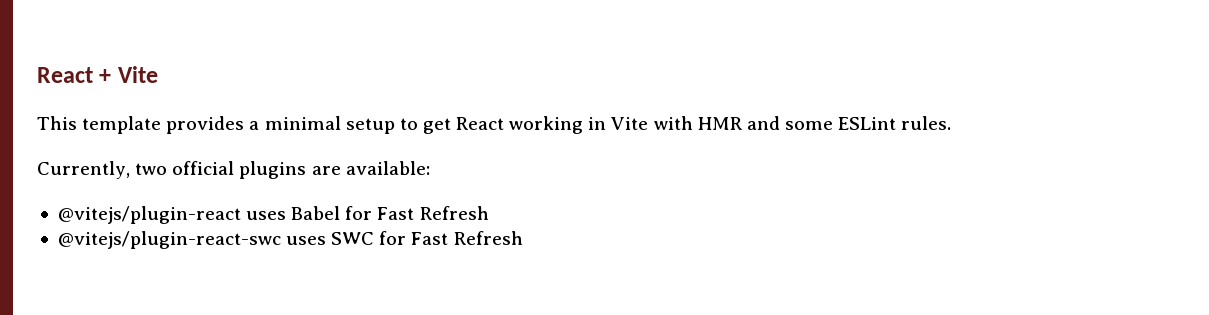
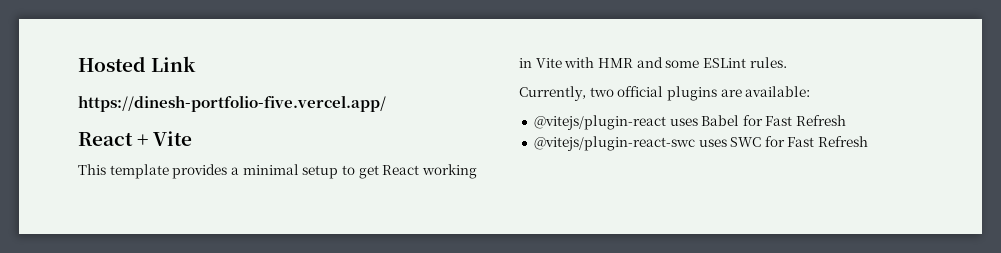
(37, 75) none -> [78,56,197,72] [78,95,386,112] Hosted Link // https://dinesh-portfolio-five.vercel.app/ //

